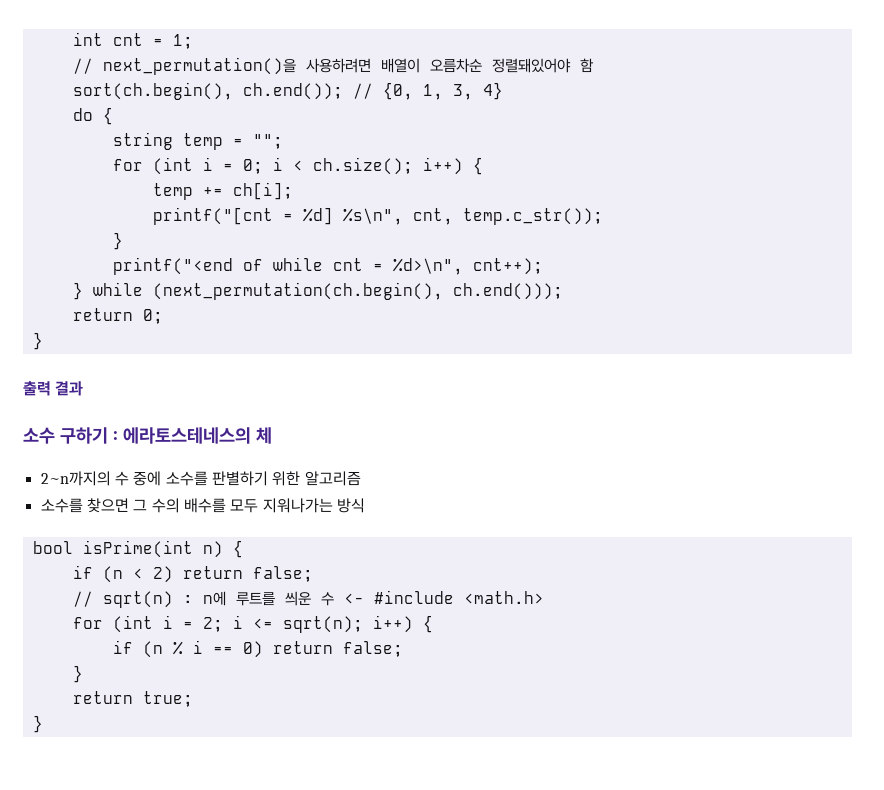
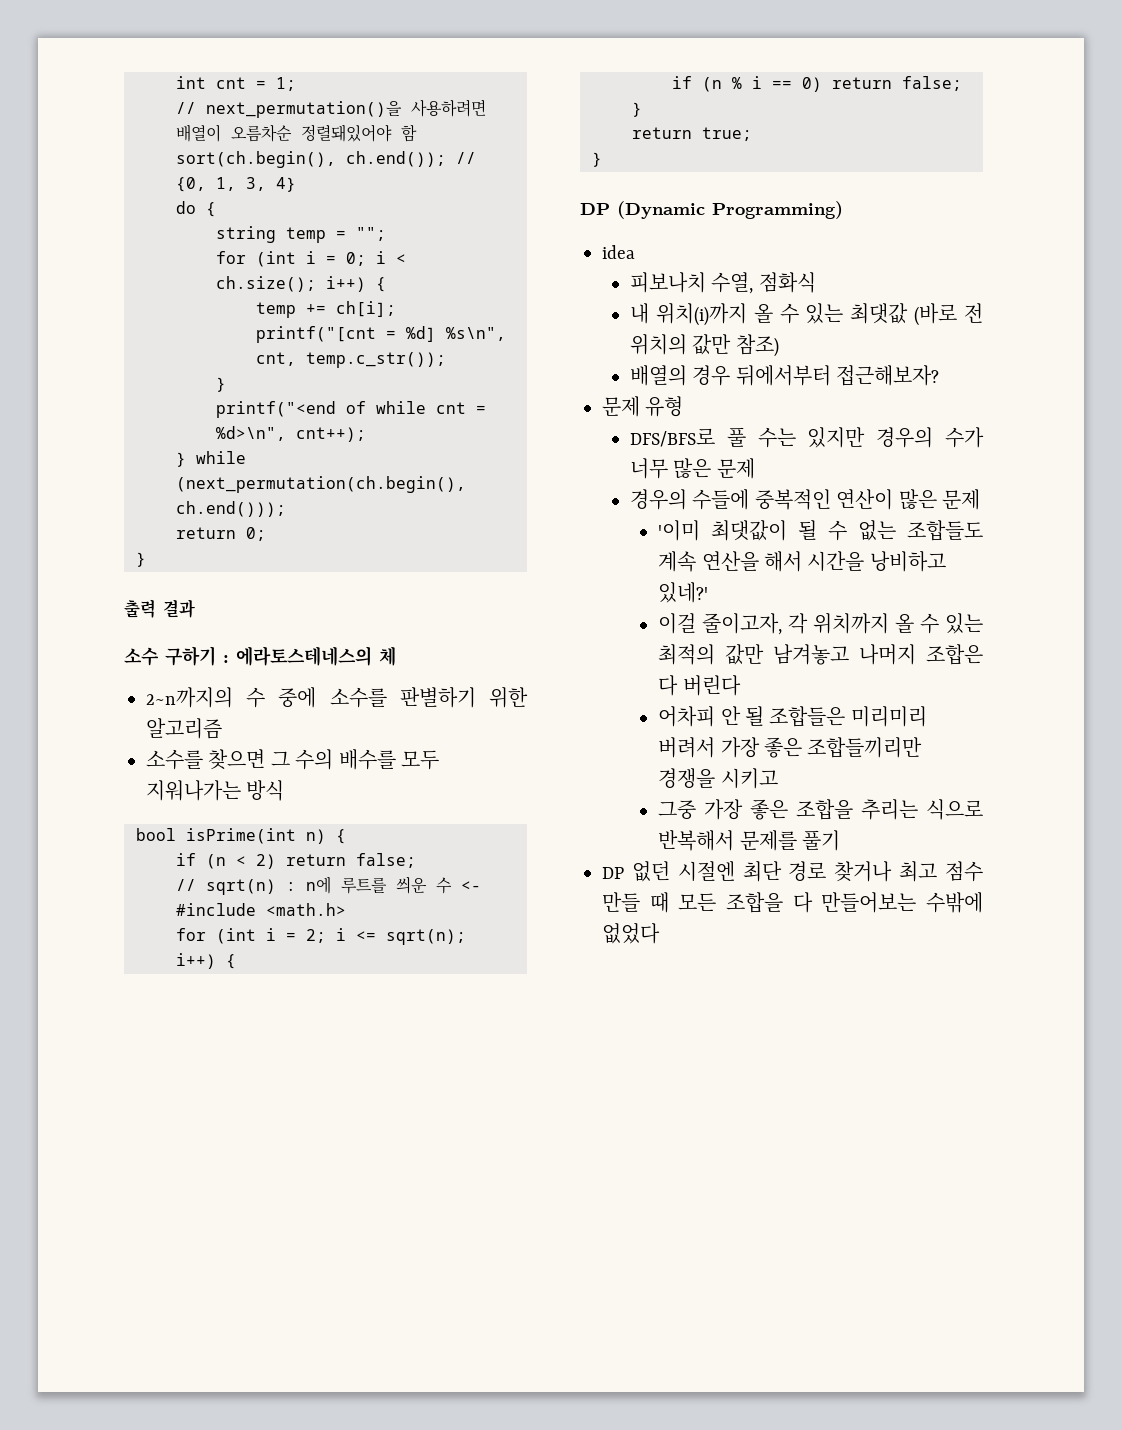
(43, 724) none -> [580,201,843,219] [602,245,635,259] [630,272,816,294] [630,303,983,326] [630,334,779,357] [630,365,940,386] [602,396,684,417] [630,427,984,448] [630,458,755,479] [630,489,981,510] [658,520,983,541] [658,551,946,572] [658,582,709,603] [658,613,983,635] [658,644,983,665] [658,675,741,696] [658,706,927,727] [658,737,923,758] [658,768,778,789] [658,799,983,820] [658,830,840,851] [602,861,983,882] [602,892,983,913] [602,923,660,944] // DP (Dynamic Programming) // idea // 피보나치 수열, 점화식 // 내 위치(i)까지 올 수 있는 최댓값 (바로 전 위치의 값만 참조) // 배열의 경우 뒤에서부터 접근해보자? // 문제 유형 // DFS/BFS로 풀 수는 있지만 경우의 수가 너무 많은 문제 // 경우의 수들에 중복적인 연산이 많은 문제 // '이미 최댓값이 될 수 없는 조합들도 계속 연산을 해서 시간을 낭비하고 있네?' // 이걸 줄이고자, 각 위치까지 올 수 있는 최적의 값만 남겨놓고 나머지 조합은 다 버린다 // 어차피 안 될 조합들은 미리미리 버려서 가장 좋은 조합들끼리만 경쟁을 시키고 // 그중 가장 좋은 조합을 추리는 식으로 반복해서 문제를 풀기 // DP 없던 시절엔 최단 경로 찾거나 최고 점수 만들 때 모든 조합을 다 만들어보는 수밖에 없었다

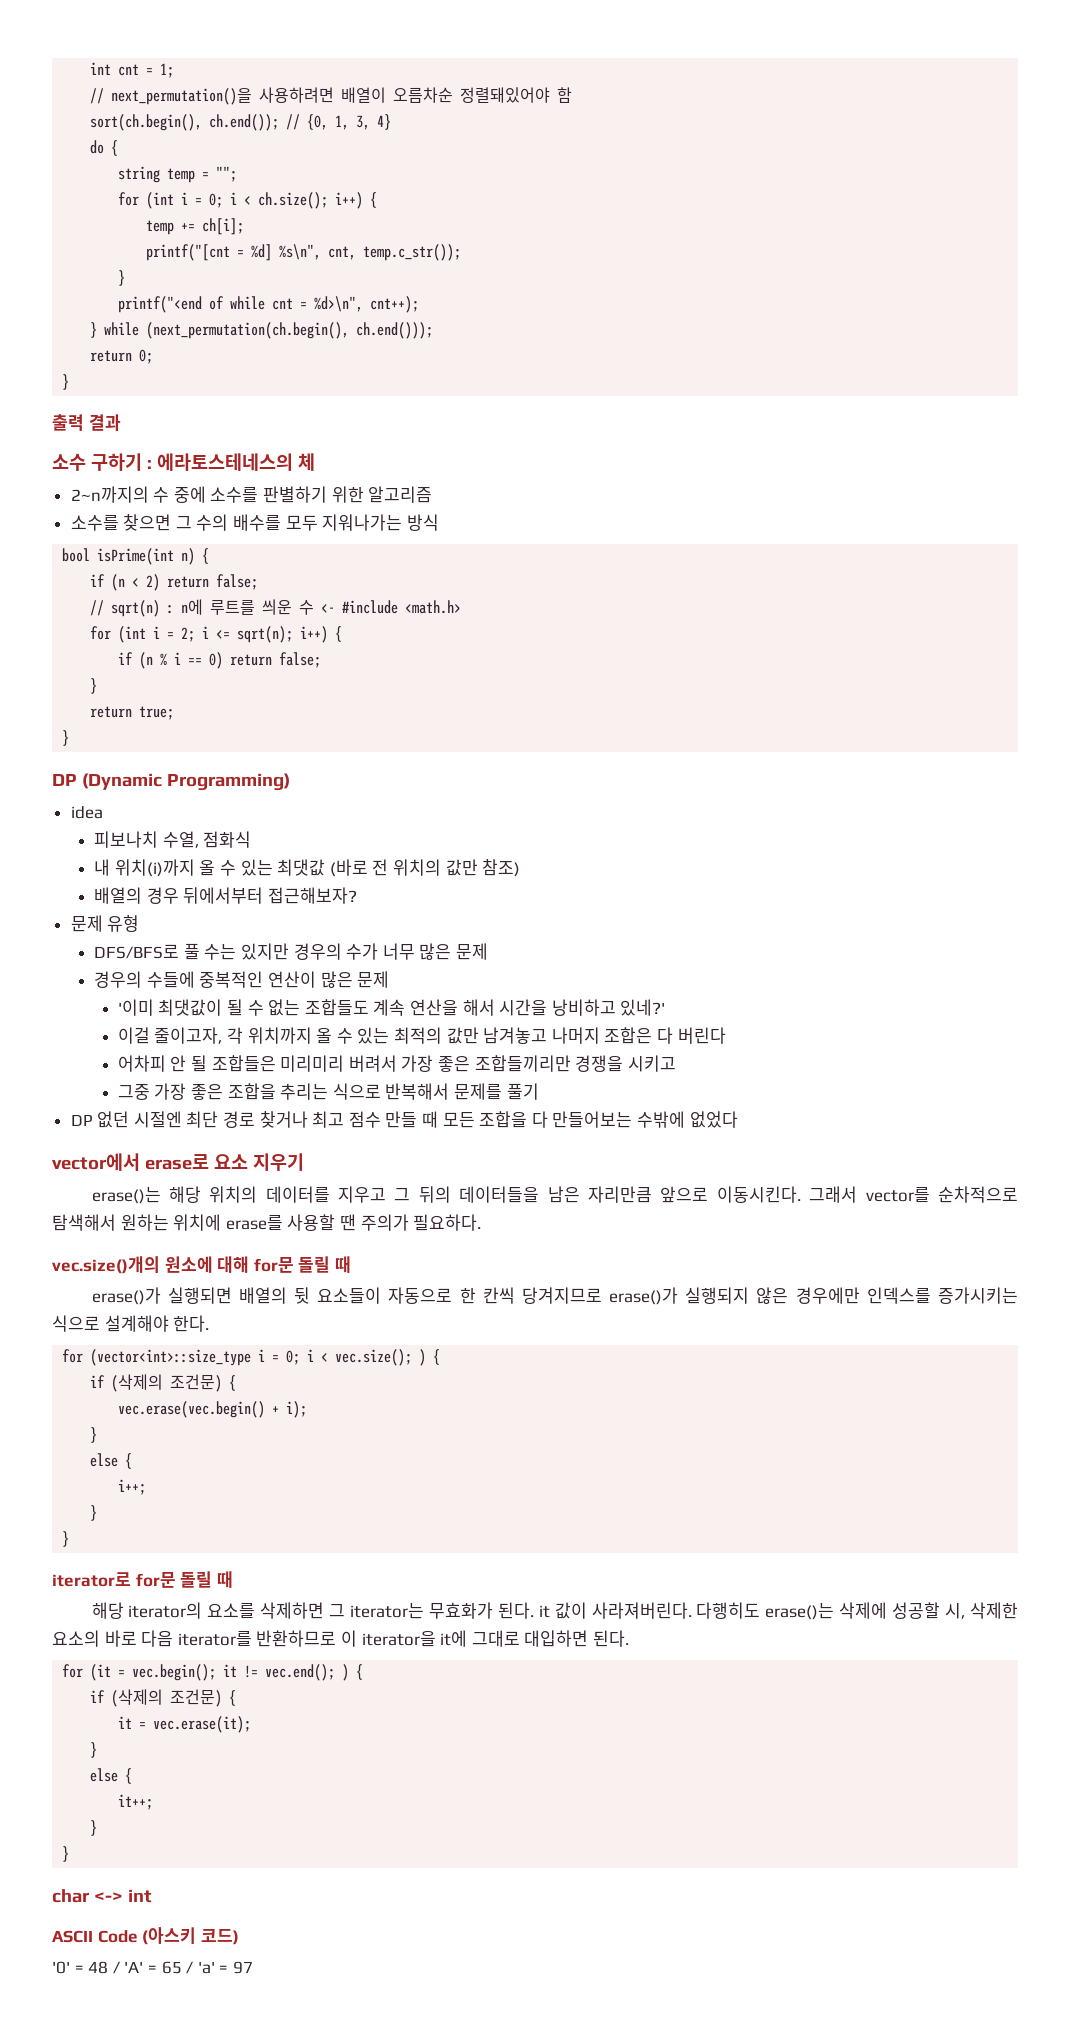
(660, 933) none -> [52,1153,304,1171] [91,1186,1019,1204] [52,1214,482,1231] [52,1256,351,1274] [91,1287,1018,1305] [52,1315,210,1332] [62,1349,441,1366] [90,1374,237,1392] [118,1401,308,1418] [90,1427,98,1443] [90,1453,133,1469] [118,1479,147,1495] [90,1505,98,1521] [62,1531,70,1547] [52,1571,233,1588] [91,1602,1018,1620] [52,1630,629,1647] [62,1664,364,1681] [90,1689,237,1707] [118,1716,252,1733] [90,1742,98,1758] [90,1768,133,1784] [118,1794,154,1810] [90,1820,98,1836] [62,1846,70,1862] [52,1889,152,1903] [52,1927,239,1945] [52,1961,253,1974] // vector에서 erase로 요소 지우기 // erase()는 해당 위치의 데이터를 지우고 그 뒤의 데이터들을 남은 자리만큼 앞으로 이동시킨다. 그래서 vector를 순차적으로 탐색해서 원하는 위치에 erase를 사용할 땐 주의가 필요하다. // vec.size()개의 원소에 대해 for문 돌릴 때 // erase()가 실행되면 배열의 뒷 요소들이 자동으로 한 칸씩 당겨지므로 erase()가 실행되지 않은 경우에만 인덱스를 증가시키는 식으로 설계해야 한다. // for (vector<int>::size_type i = 0; i < vec.size(); ) { // if (삭제의 조건문) { // vec.erase(vec.begin() + i); // } // else { // i++; // } // } // iterator로 for문 돌릴 때 // 해당 iterator의 요소를 삭제하면 그 iterator는 무효화가 된다. it 값이 사라져버린다. 다행히도 erase()는 삭제에 성공할 시, 삭제한 요소의 바로 다음 iterator를 반환하므로 이 iterator을 it에 그대로 대입하면 된다. // for (it = vec.begin(); it != vec.end(); ) { // if (삭제의 조건문) { // it = vec.erase(it); // } // else { // it++; // } // } // char <-> int // ASCII Code (아스키 코드) // '0' = 48 / 'A' = 65 / 'a' = 97

